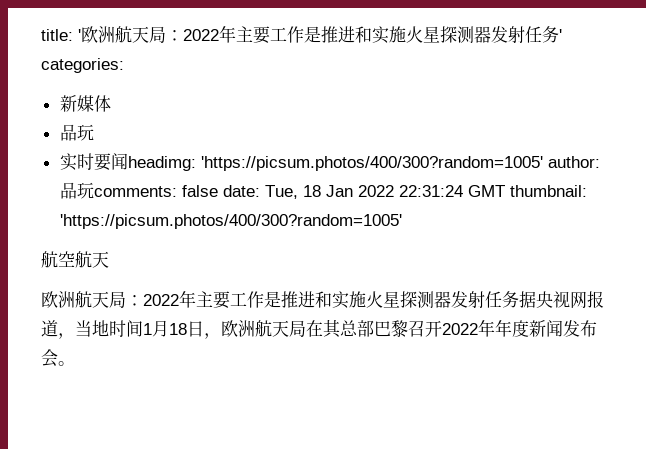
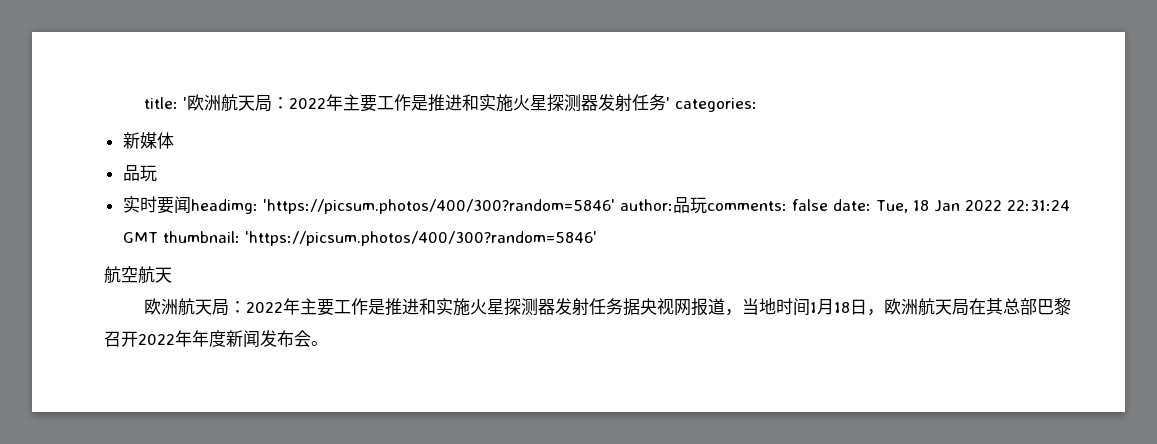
[200,156,543,171] 'https://picsum.photos/400/300?random=1005' -> [262,199,615,214] 'https://picsum.photos/400/300?random=5846'
[59,214,402,229] 'https://picsum.photos/400/300?random=1005' -> [244,231,597,246] 'https://picsum.photos/400/300?random=5846'

